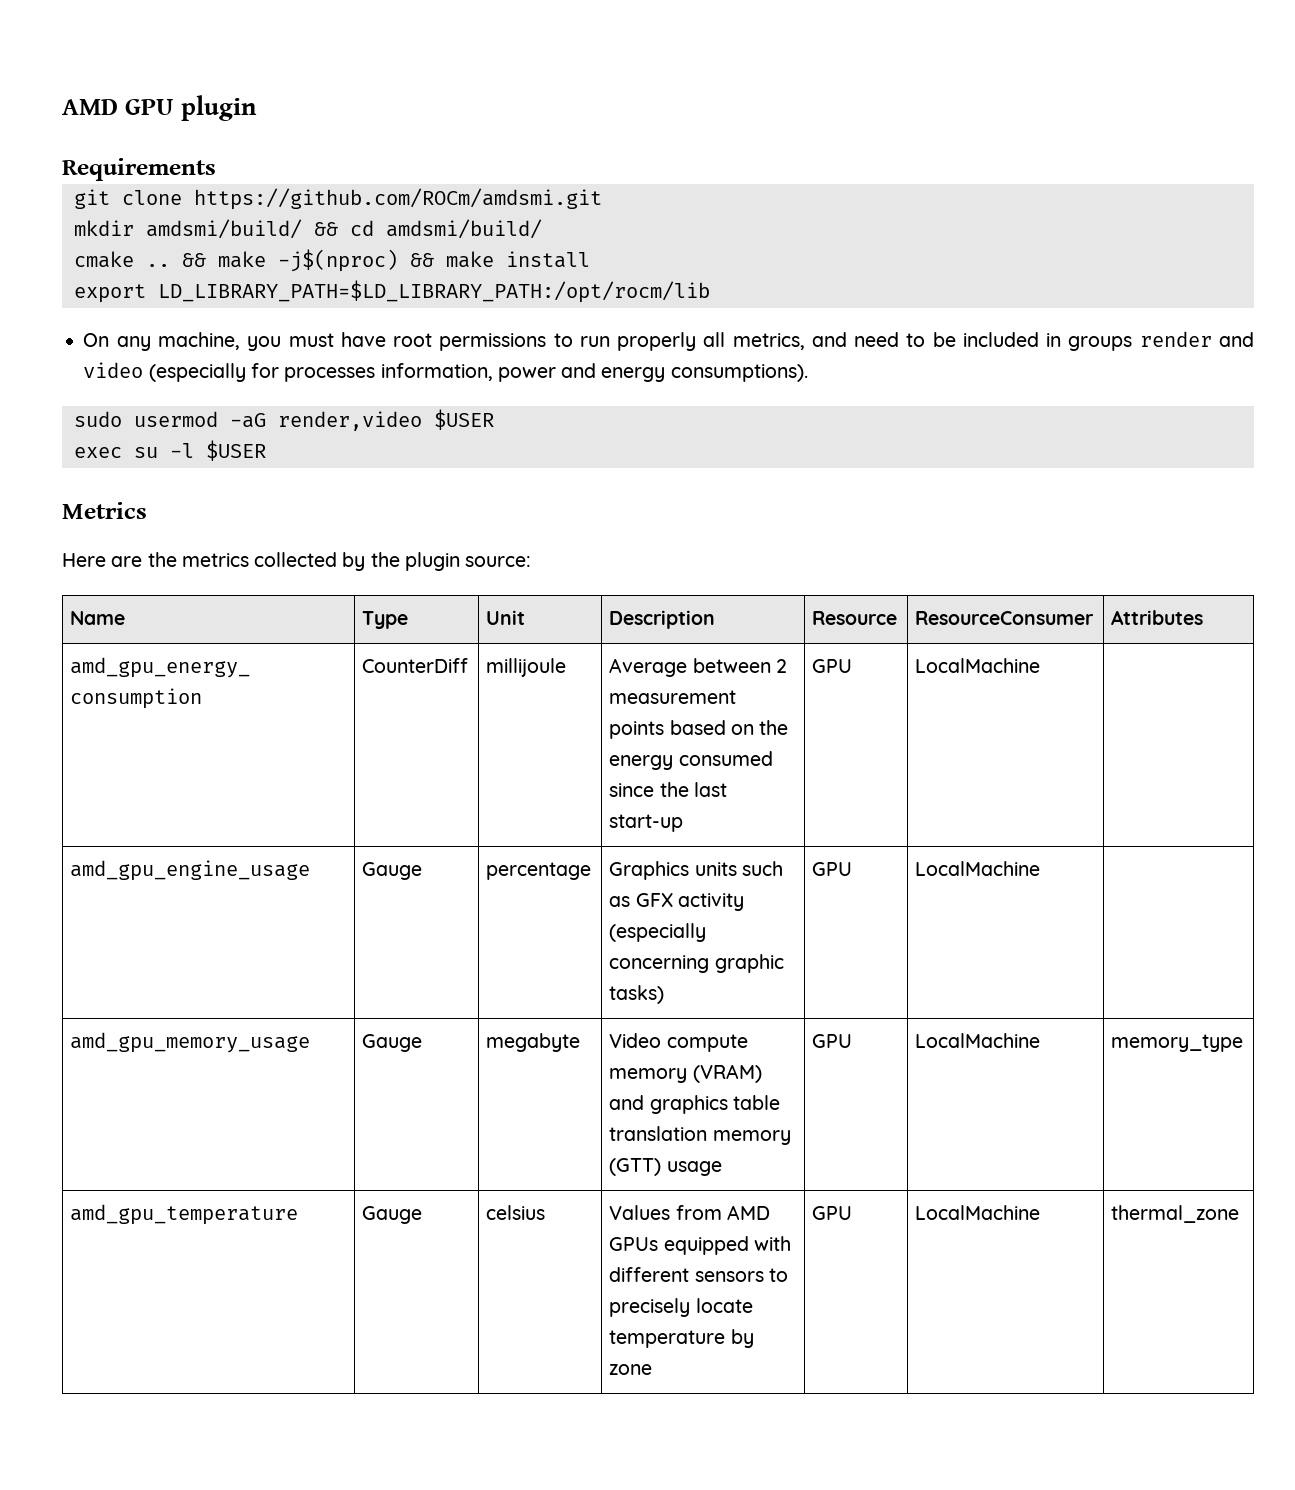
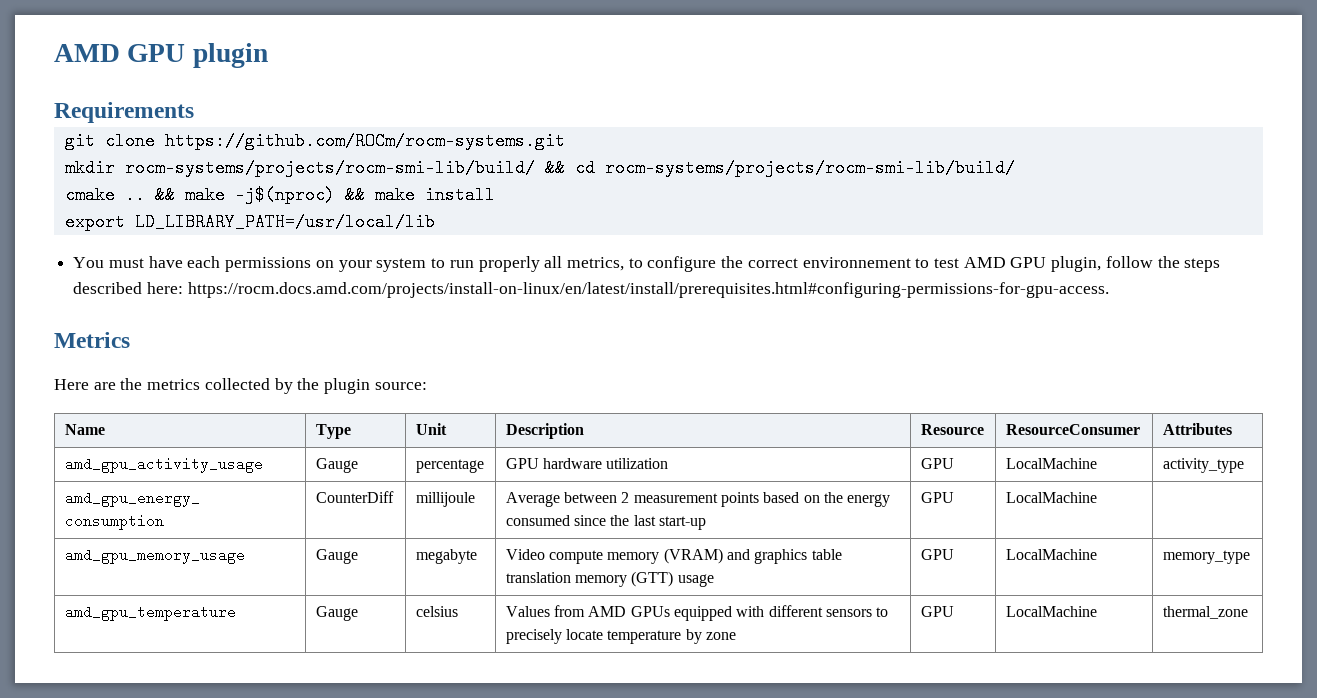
[193,188,602,210] https://github.com/ROCm/amdsmi.git -> [164,132,565,150] https://github.com/ROCm/rocm-systems.git
[145,219,302,239] amdsmi/build/ -> [124,159,535,177] rocm-systems/projects/rocm-smi-lib/build/
[385,219,542,239] amdsmi/build/ -> [604,159,1015,177] rocm-systems/projects/rocm-smi-lib/build/
[157,280,710,303] [83,332,547,351] LD_LIBRARY_PATH=$LD_LIBRARY_PATH:/opt/rocm/lib // On any machine, you must have root permissions -> [134,213,435,231] [73,256,427,272] LD_LIBRARY_PATH=/usr/local/lib // You must have each permissions on your system
[811,331,1255,351] [83,362,808,382] [73,409,494,431] [73,440,266,461] and need to be included in groups render and video (especially for processes information, power and energy consumptions). // sudo usermod -aG render,video $USER // exec su -l $USER -> [628,256,1221,272] [73,282,1109,298] to configure the correct environnement to test AMD GPU plugin, follow the steps described here: https://rocm.docs.amd.com/projects/install-on-linux/en/latest/install/prerequisites.html#configuring-permissions-for-gpu-access.
(1204, 617) none -> [64,457,263,473] [315,458,358,473] [415,459,484,473] [505,458,669,469] [920,458,954,469] [1005,458,1097,469] [1162,458,1244,473] // amd_gpu_activity_usage | Gauge | percentage | GPU hardware utilization | GPU | LocalMachine | activity_type
[70,860,311,881] [362,862,423,880] [486,862,592,880] [609,861,783,880] [609,893,744,911] [609,923,707,942] [609,954,784,973] [609,985,665,1004] [812,862,853,876] [915,861,1041,876] // amd_gpu_engine_usage | Gauge | percentage | Graphics units such as GFX activity (especially concerning graphic tasks) | GPU | LocalMachine | -> (1097, 497) none

